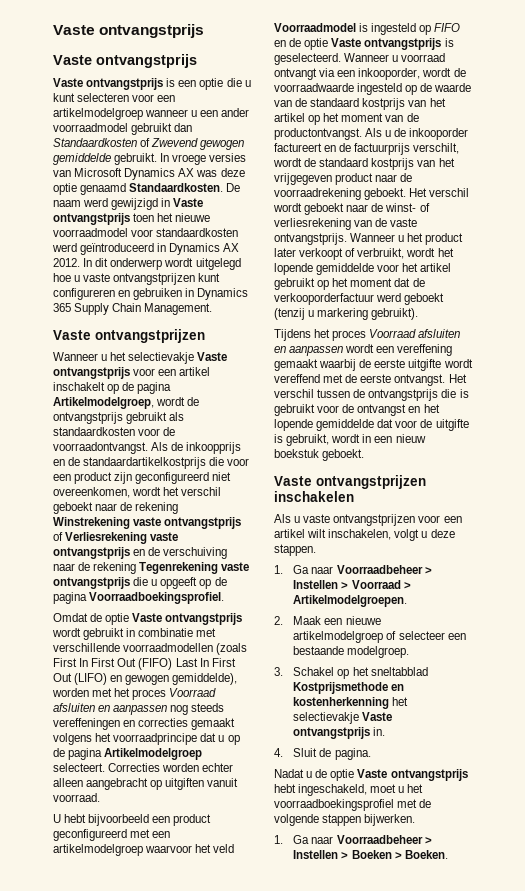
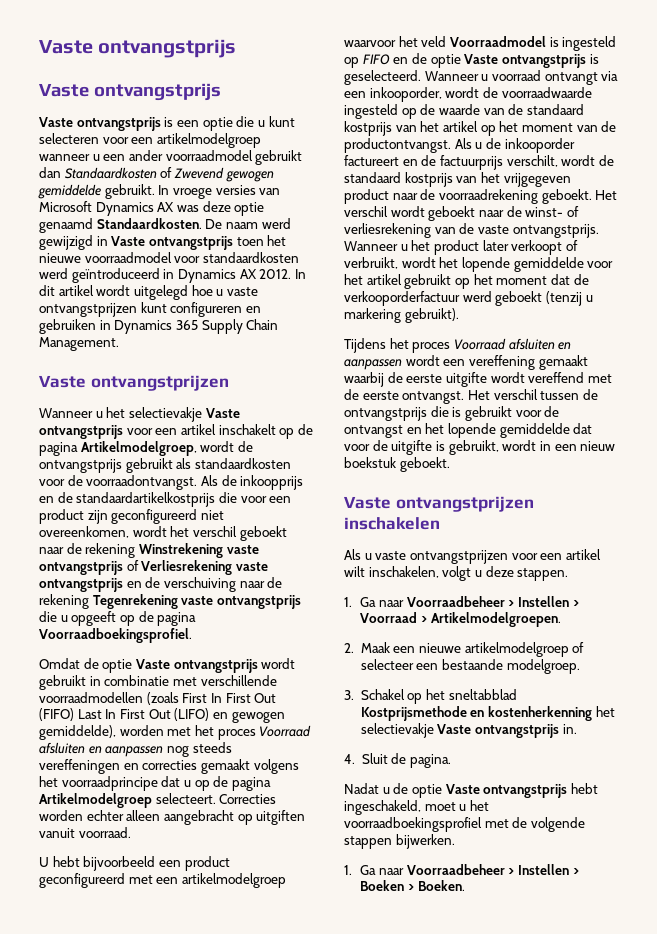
[110,258,163,270] onderwerp -> [58,285,94,296] artikel

